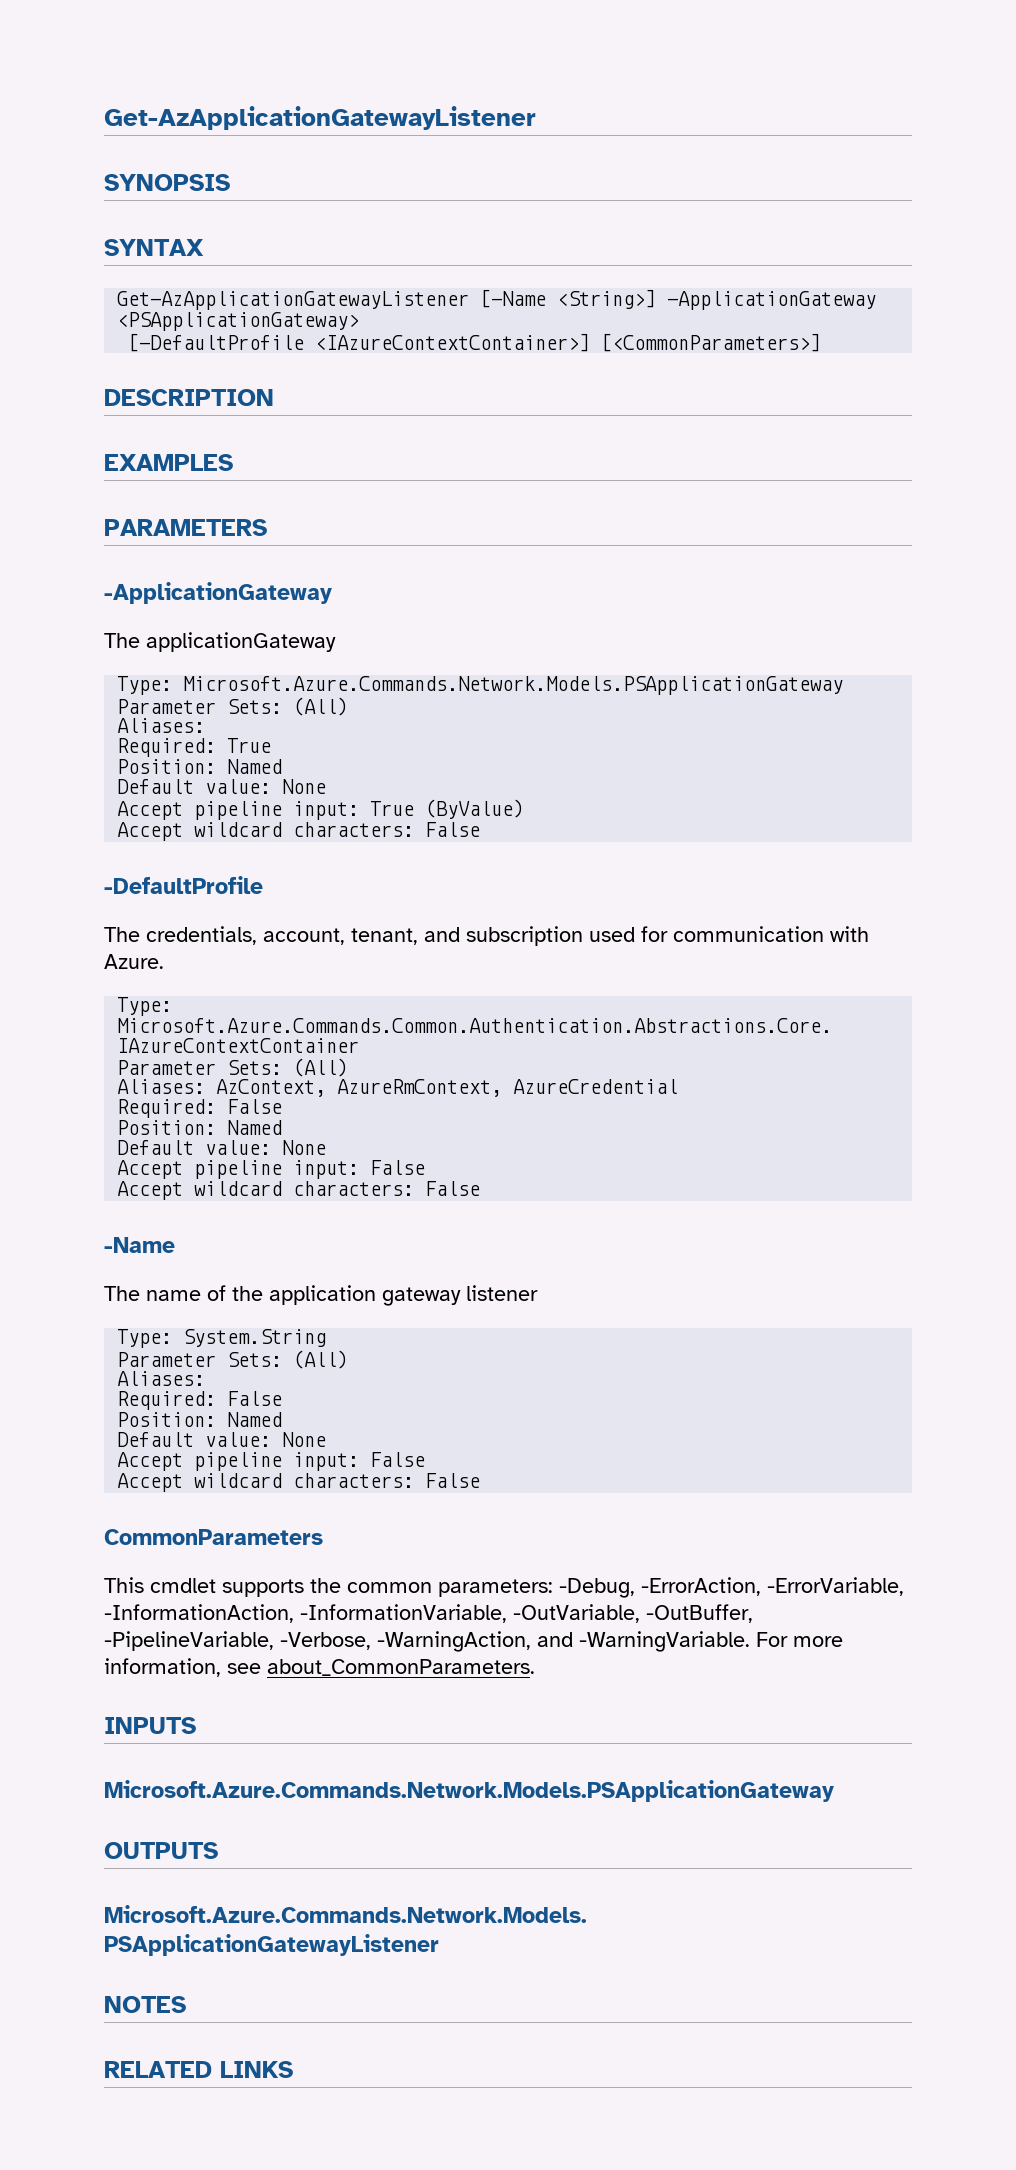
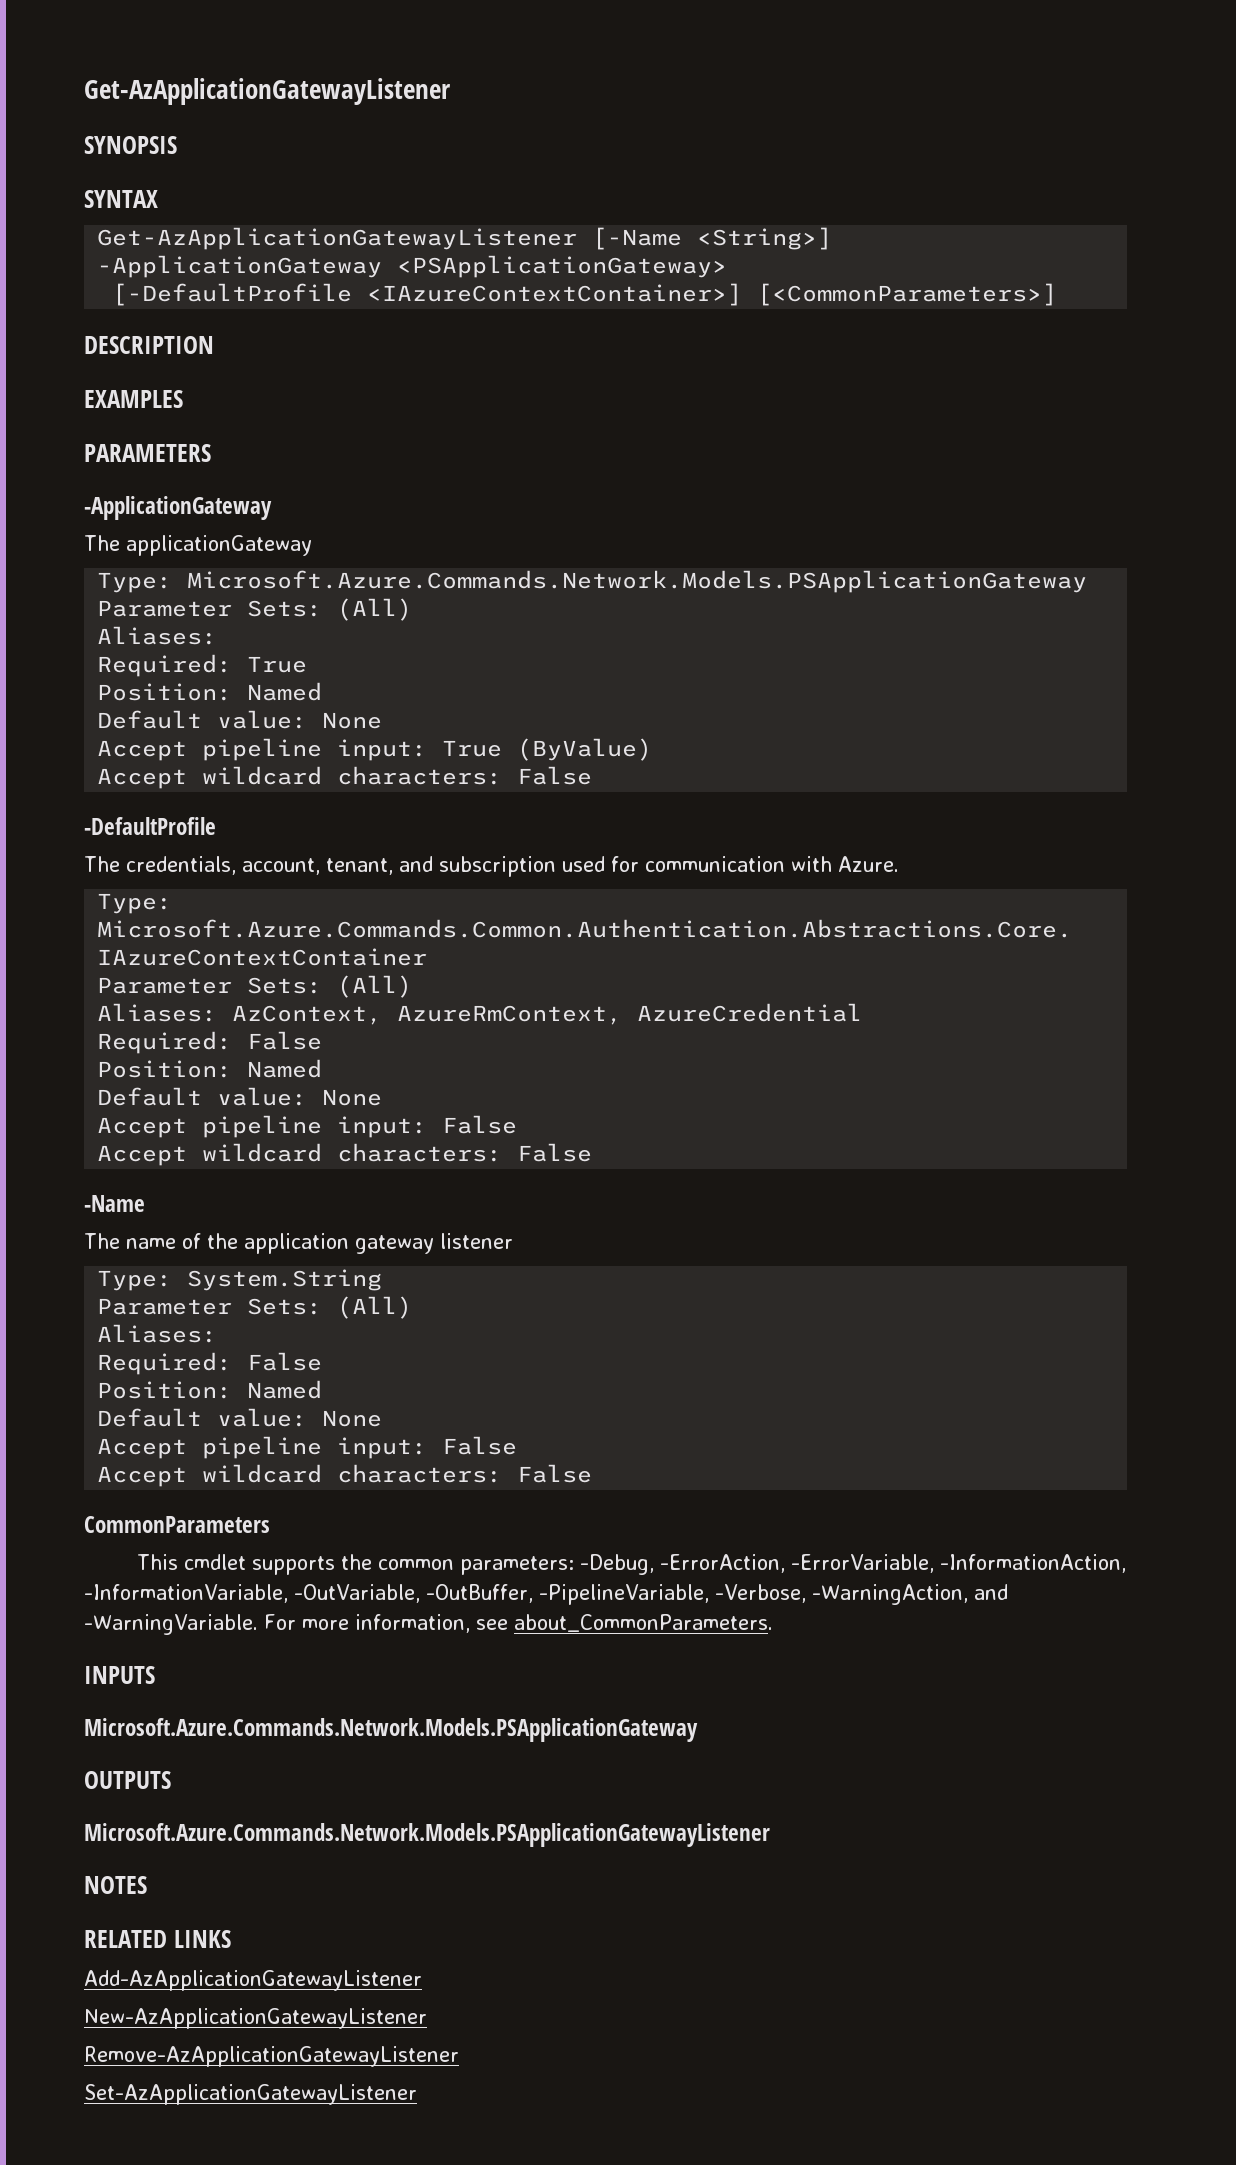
(293, 2069) none -> [84,1970,422,1991] [84,2008,427,2029] [84,2046,459,2067] [84,2084,417,2105] // Add-AzApplicationGatewayListener // New-AzApplicationGatewayListener // Remove-AzApplicationGatewayListener // Set-AzApplicationGatewayListener

